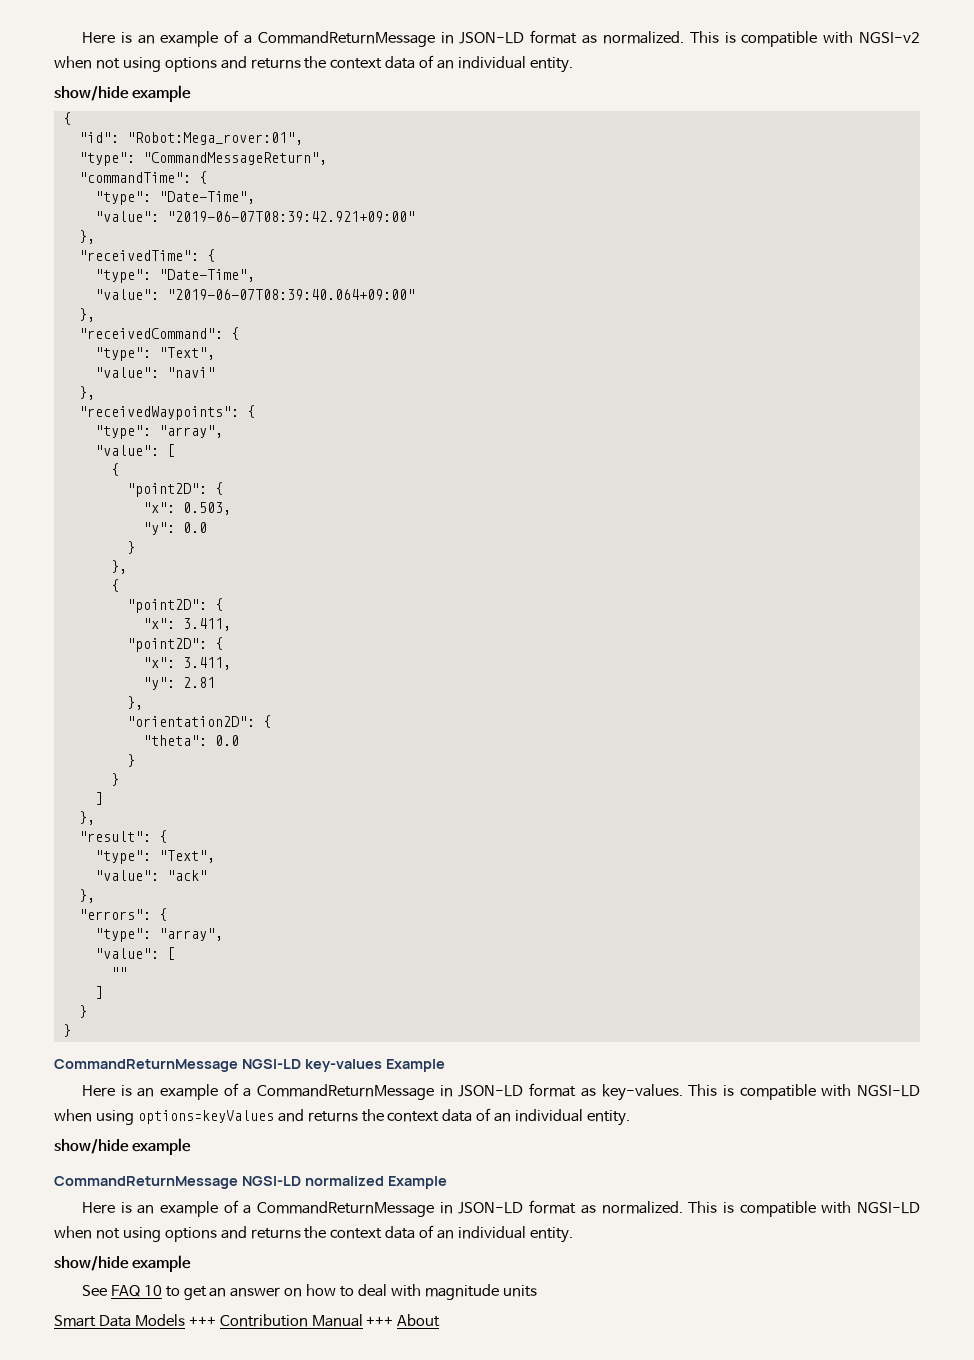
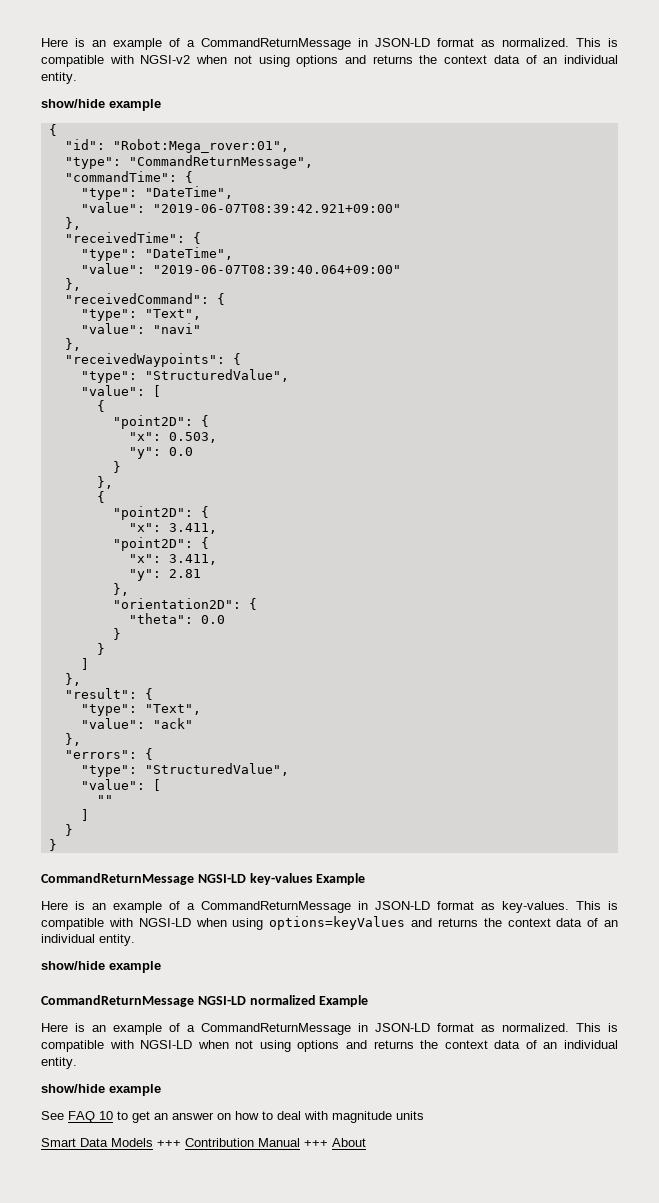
[142,152,327,165] "CommandMessageReturn", -> [128,155,313,169] "CommandReturnMessage",
[158,191,255,204] "Date-Time", -> [144,186,233,199] "DateTime",
[158,269,255,282] "Date-Time", -> [144,247,233,260] "DateTime",
[158,425,223,438] "array", -> [144,369,289,382] "StructuredValue",
[158,928,223,941] "array", -> [144,763,289,776] "StructuredValue",

